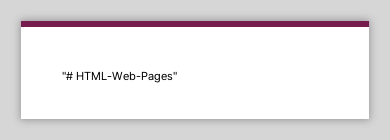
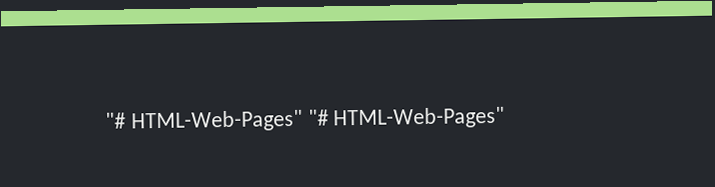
[62,71,178,83] "# HTML-Web-Pages" -> [105,106,506,133] "# HTML-Web-Pages" "# HTML-Web-Pages"

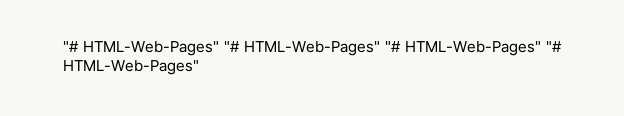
[105,106,506,133] "# HTML-Web-Pages" "# HTML-Web-Pages" -> [63,41,562,56] [63,60,199,75] "# HTML-Web-Pages" "# HTML-Web-Pages" "# HTML-Web-Pages" "# HTML-Web-Pages"

